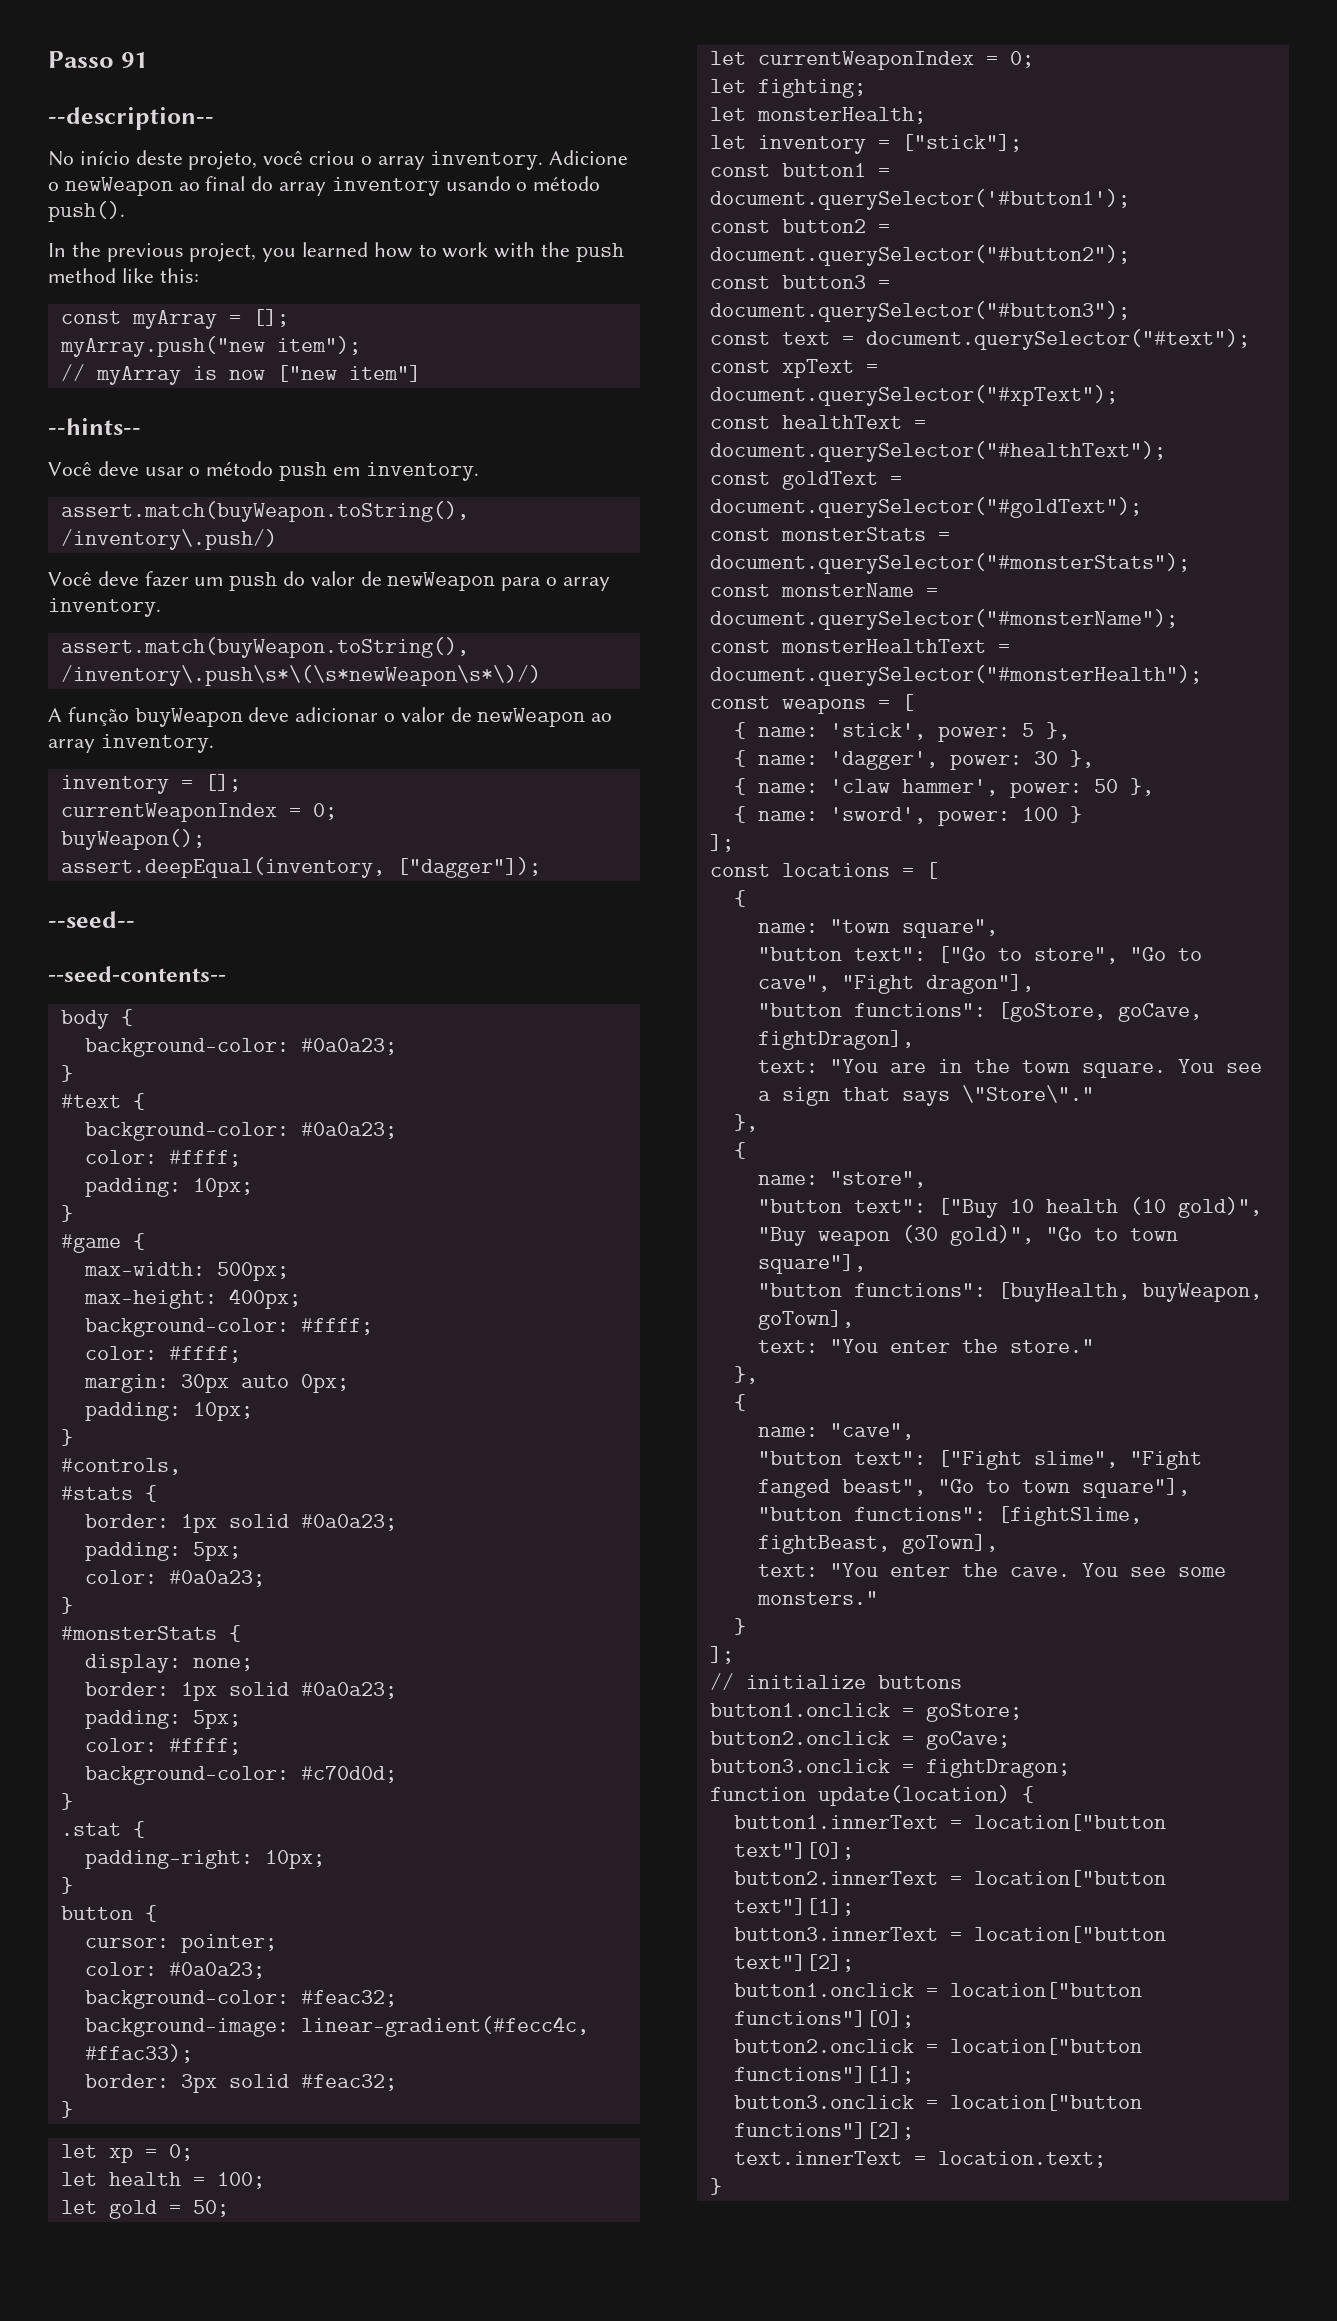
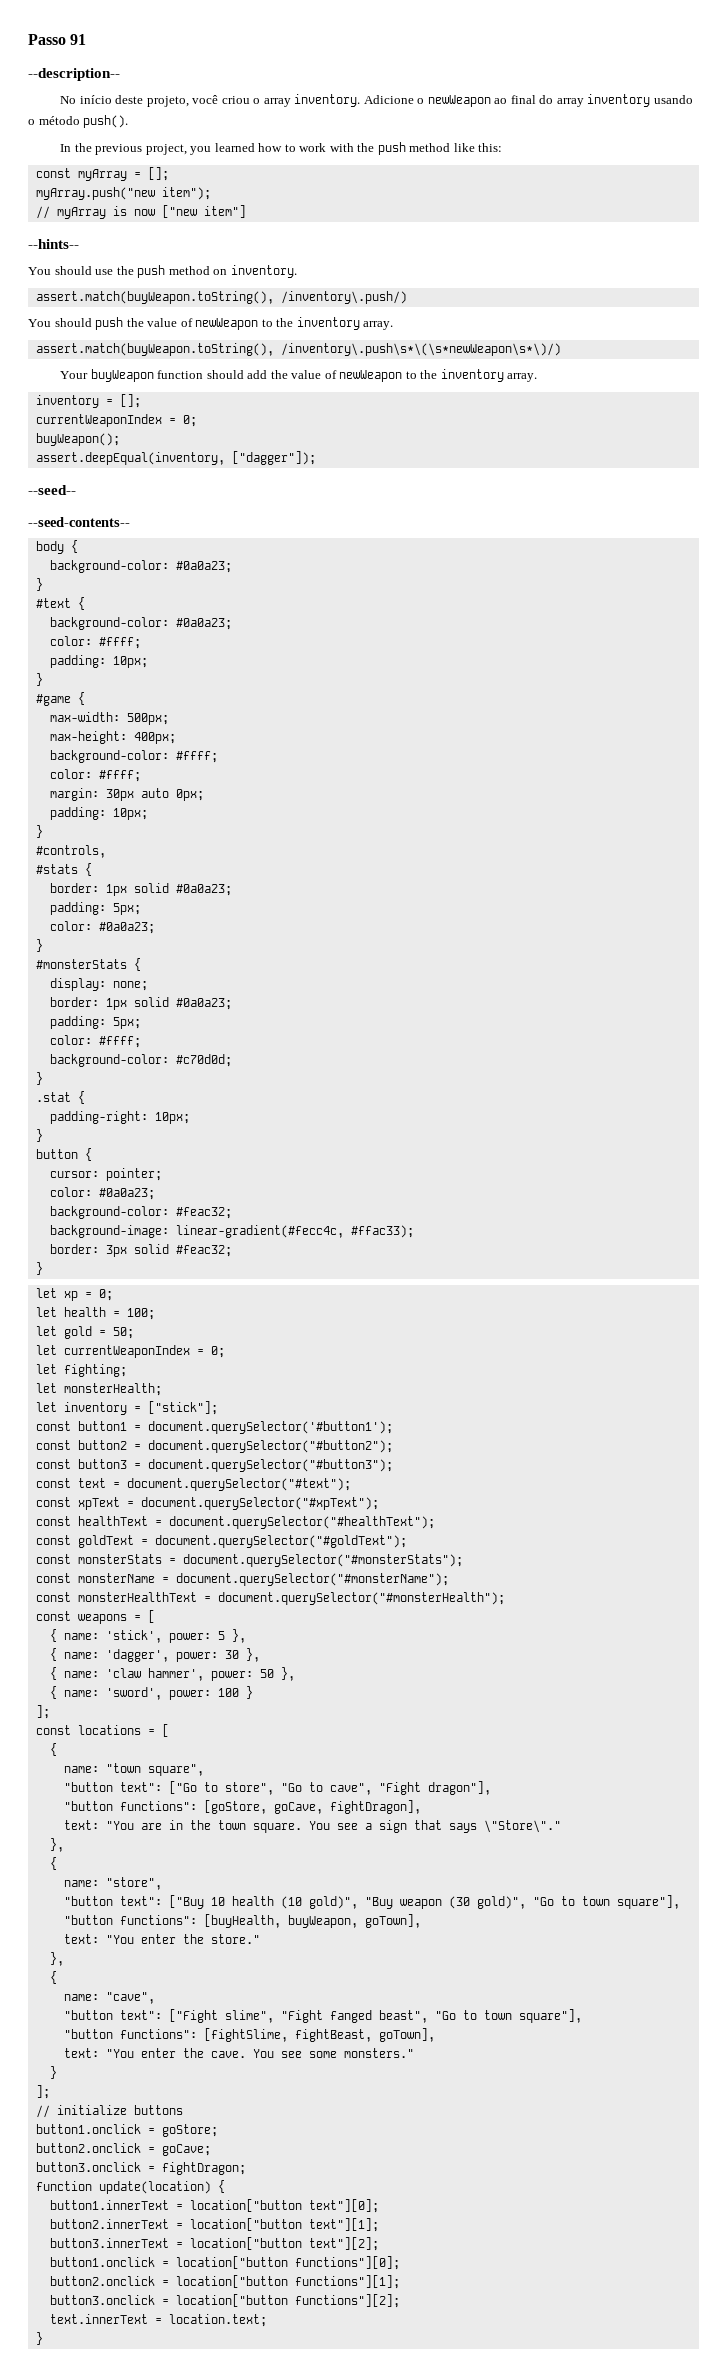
[48,461,479,481] [60,501,469,522] [60,529,277,550] [48,571,610,591] [48,598,161,617] [60,637,469,658] [60,665,541,686] [48,707,613,727] [48,734,214,753] Você deve usar o método push em inventory. // assert.match(buyWeapon.toString(), /inventory\.push/) // Você deve fazer um push do valor de newWeapon para o array inventory. // assert.match(buyWeapon.toString(), /inventory\.push\s*\(\s*newWeapon\s*\)/) // A função buyWeapon deve adicionar o valor de newWeapon ao array inventory. -> [28,265,297,278] [35,291,407,304] [28,317,394,330] [35,343,561,356] [60,369,538,382] You should use the push method on inventory. // assert.match(buyWeapon.toString(), /inventory\.push/) // You should push the value of newWeapon to the inventory array. // assert.match(buyWeapon.toString(), /inventory\.push\s*\(\s*newWeapon\s*\)/) // Your buyWeapon function should add the value of newWeapon to the inventory array.

